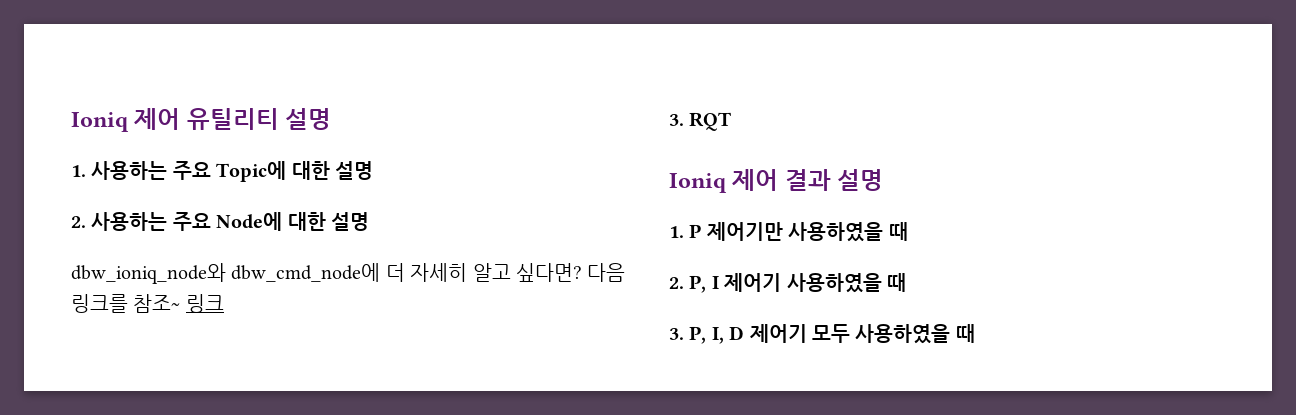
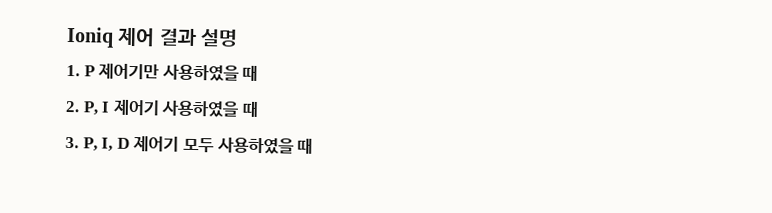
[71,108,332,132] [71,161,373,182] [71,212,369,231] [71,263,626,284] [71,294,224,313] [669,112,732,131] [669,169,779,193] Ioniq 제어 유틸리티 설명 // 1. 사용하는 주요 Topic에 대한 설명 // 2. 사용하는 주요 Node에 대한 설명 // dbw_ioniq_node와 dbw_cmd_node에 더 자세히 알고 싶다면? 다음 링크를 참조~ 링크 // 3. RQT // Ioniq 제어 -> [66,26,156,48] Ioniq 제어

